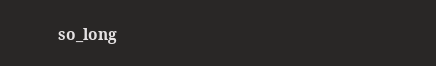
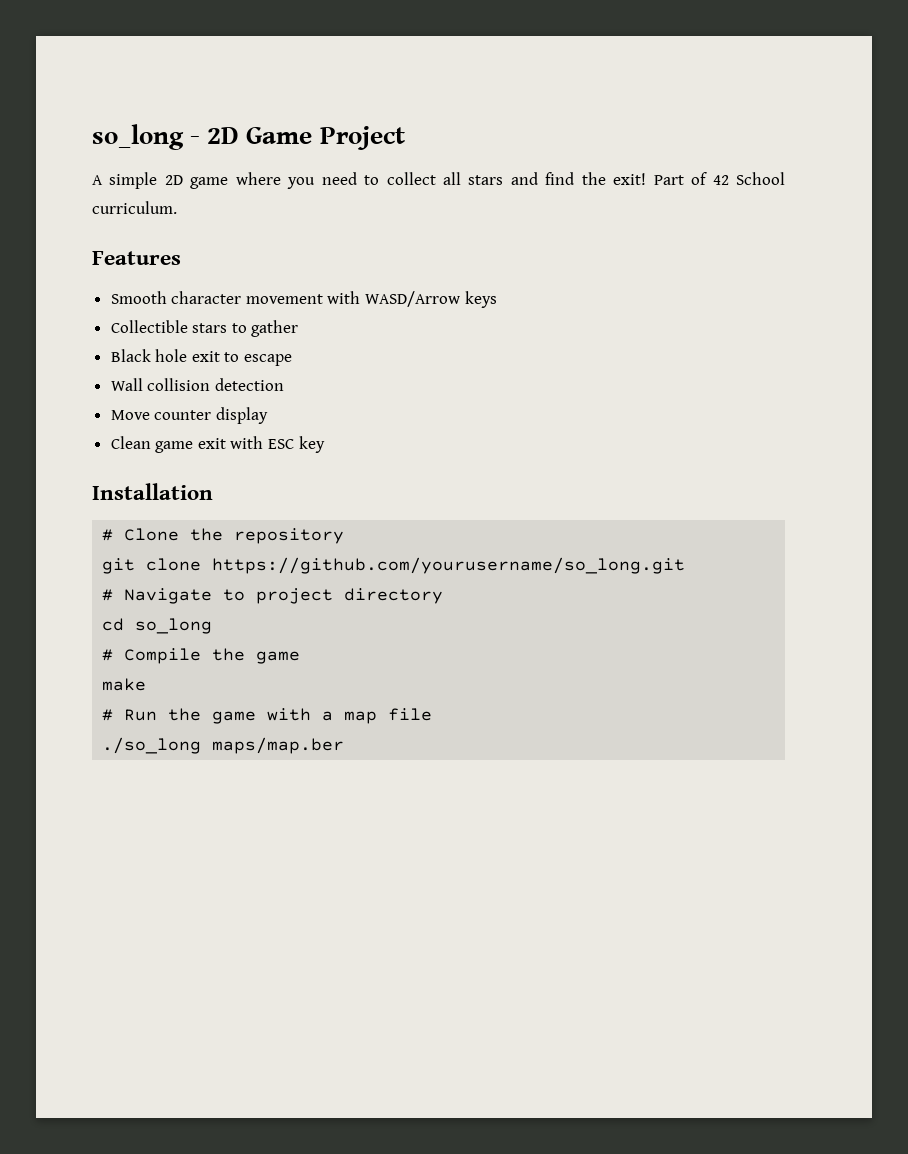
[58,28,117,44] so_long -> [92,124,405,150] [92,172,786,189] [92,201,177,214] [92,251,181,265] [110,291,497,308] [110,320,299,337] [110,349,293,366] [110,378,284,391] [110,407,268,424] [110,436,325,453] [92,483,213,500] [102,528,345,544] [102,557,686,574] [102,588,444,604] [102,618,213,634] [102,648,301,664] [102,678,147,691] [102,708,433,724] [102,737,345,754] so_long - 2D Game Project // A simple 2D game where you need to collect all stars and find the exit! Part of 42 School curriculum. // Features // Smooth character movement with WASD/Arrow keys // Collectible stars to gather // Black hole exit to escape // Wall collision detection // Move counter display // Clean game exit with ESC key // Installation // # Clone the repository // git clone https://github.com/yourusername/so_long.git // # Navigate to project directory // cd so_long // # Compile the game // make // # Run the game with a map file // ./so_long maps/map.ber

